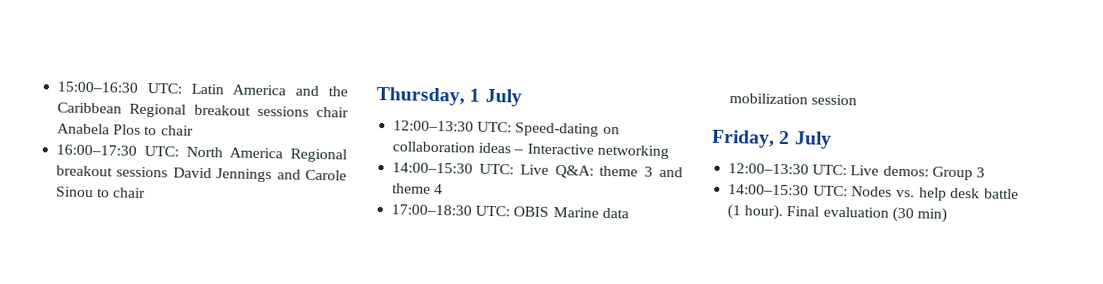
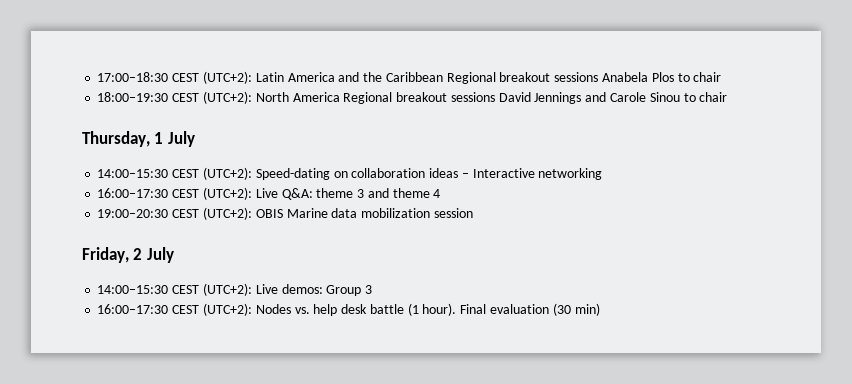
[57,81,182,94] 15:00–16:30 UTC: -> [97,71,252,84] 17:00–18:30 CEST (UTC+2):
[315,106,349,118] chair -> (599, 77) none
[56,144,179,157] 16:00–17:30 UTC: -> [97,91,252,104] 18:00–19:30 CEST (UTC+2):
[393,120,513,133] 12:00–13:30 UTC: -> [97,167,252,180] 14:00–15:30 CEST (UTC+2):
[392,162,514,175] 14:00–15:30 UTC: -> [97,187,252,200] 16:00–17:30 CEST (UTC+2):
[391,204,511,217] 17:00–18:30 UTC: -> [97,207,252,220] 19:00–20:30 CEST (UTC+2):
[728,163,848,176] 12:00–13:30 UTC: -> [97,283,252,296] 14:00–15:30 CEST (UTC+2):
[728,184,848,197] 14:00–15:30 UTC: -> [97,303,252,316] 16:00–17:30 CEST (UTC+2):

